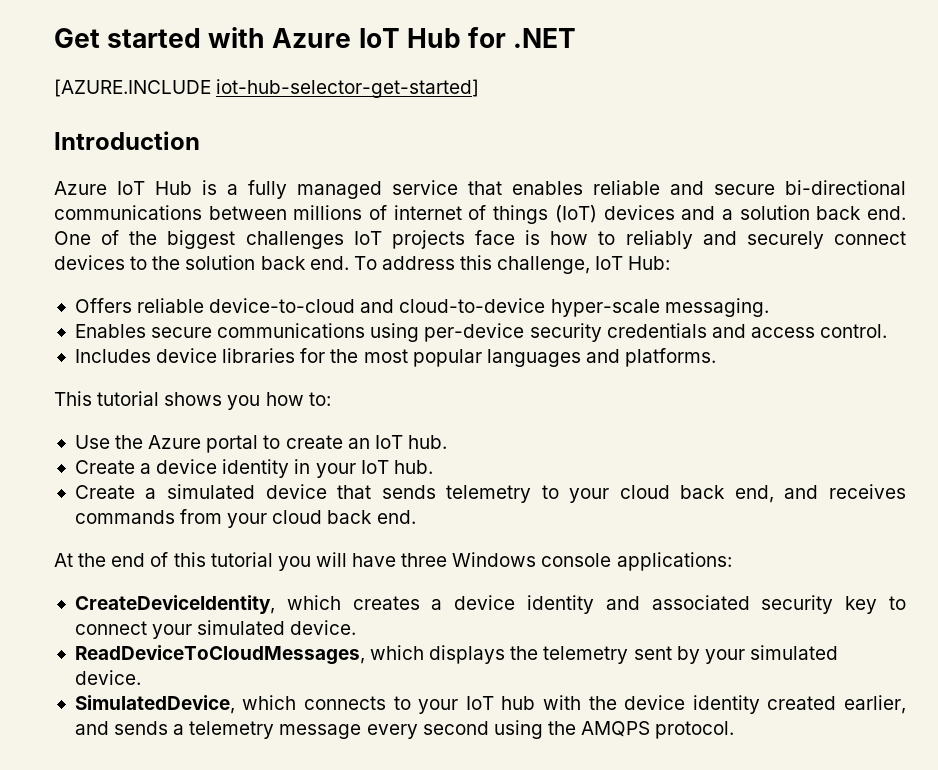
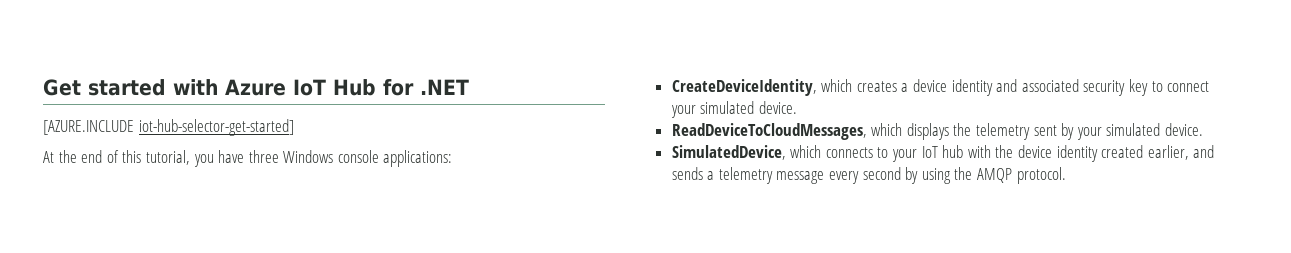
[54,131,200,150] [54,180,906,199] [54,205,907,224] [54,230,906,249] [54,255,671,274] [74,298,769,317] [74,323,888,342] [74,348,717,367] [54,391,331,410] [74,435,447,453] [74,459,433,478] [74,484,907,503] [74,509,416,528] // Introduction // Azure IoT Hub is a fully managed service that enables reliable and secure bi-directional communications between millions of internet of things (IoT) devices and a solution back end. One of the biggest challenges IoT projects face is how to reliably and securely connect devices to the solution back end. To address this challenge, IoT Hub: // Offers reliable device-to-cloud and cloud-to-device hyper-scale messaging. // Enables secure communications using per-device security credentials and access control. // Includes device libraries for the most popular languages and platforms. // This tutorial shows you how to: // Use the Azure portal to create an IoT hub. // Create a device identity in your IoT hub. // Create a simulated device that sends telemetry to your cloud back end, and receives commands from your cloud back end. -> (294, 127) none
[210,552,347,571] tutorial you will -> [145,150,214,167] tutorial, you
(489, 728) none -> [905,167,919,184] by
[581,721,651,737] AMQPS -> [977,168,1013,183] AMQP

